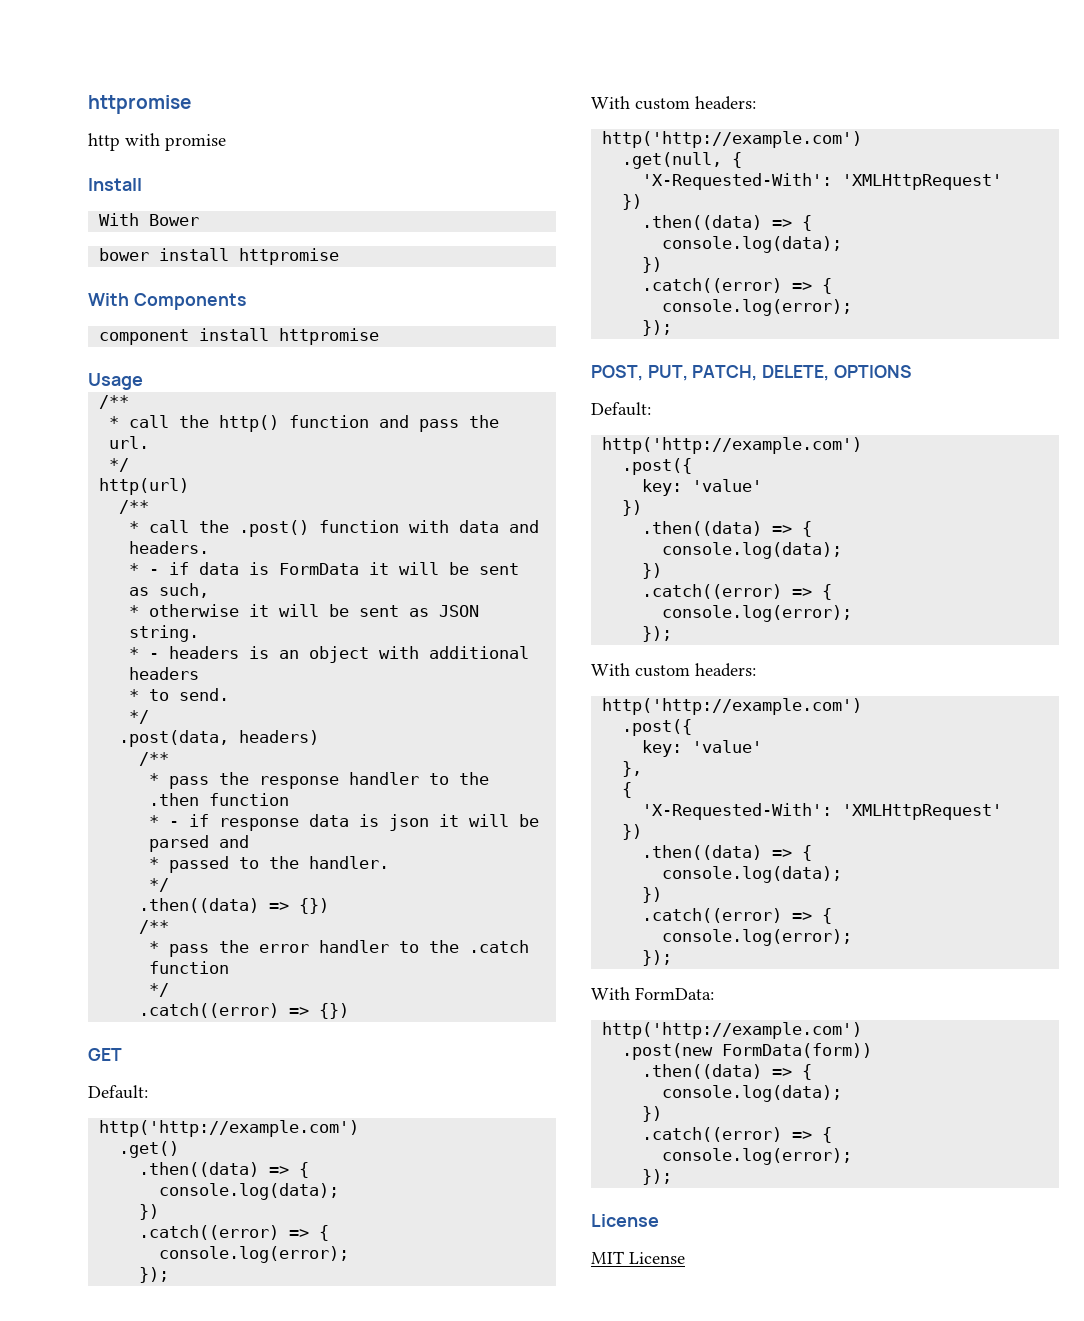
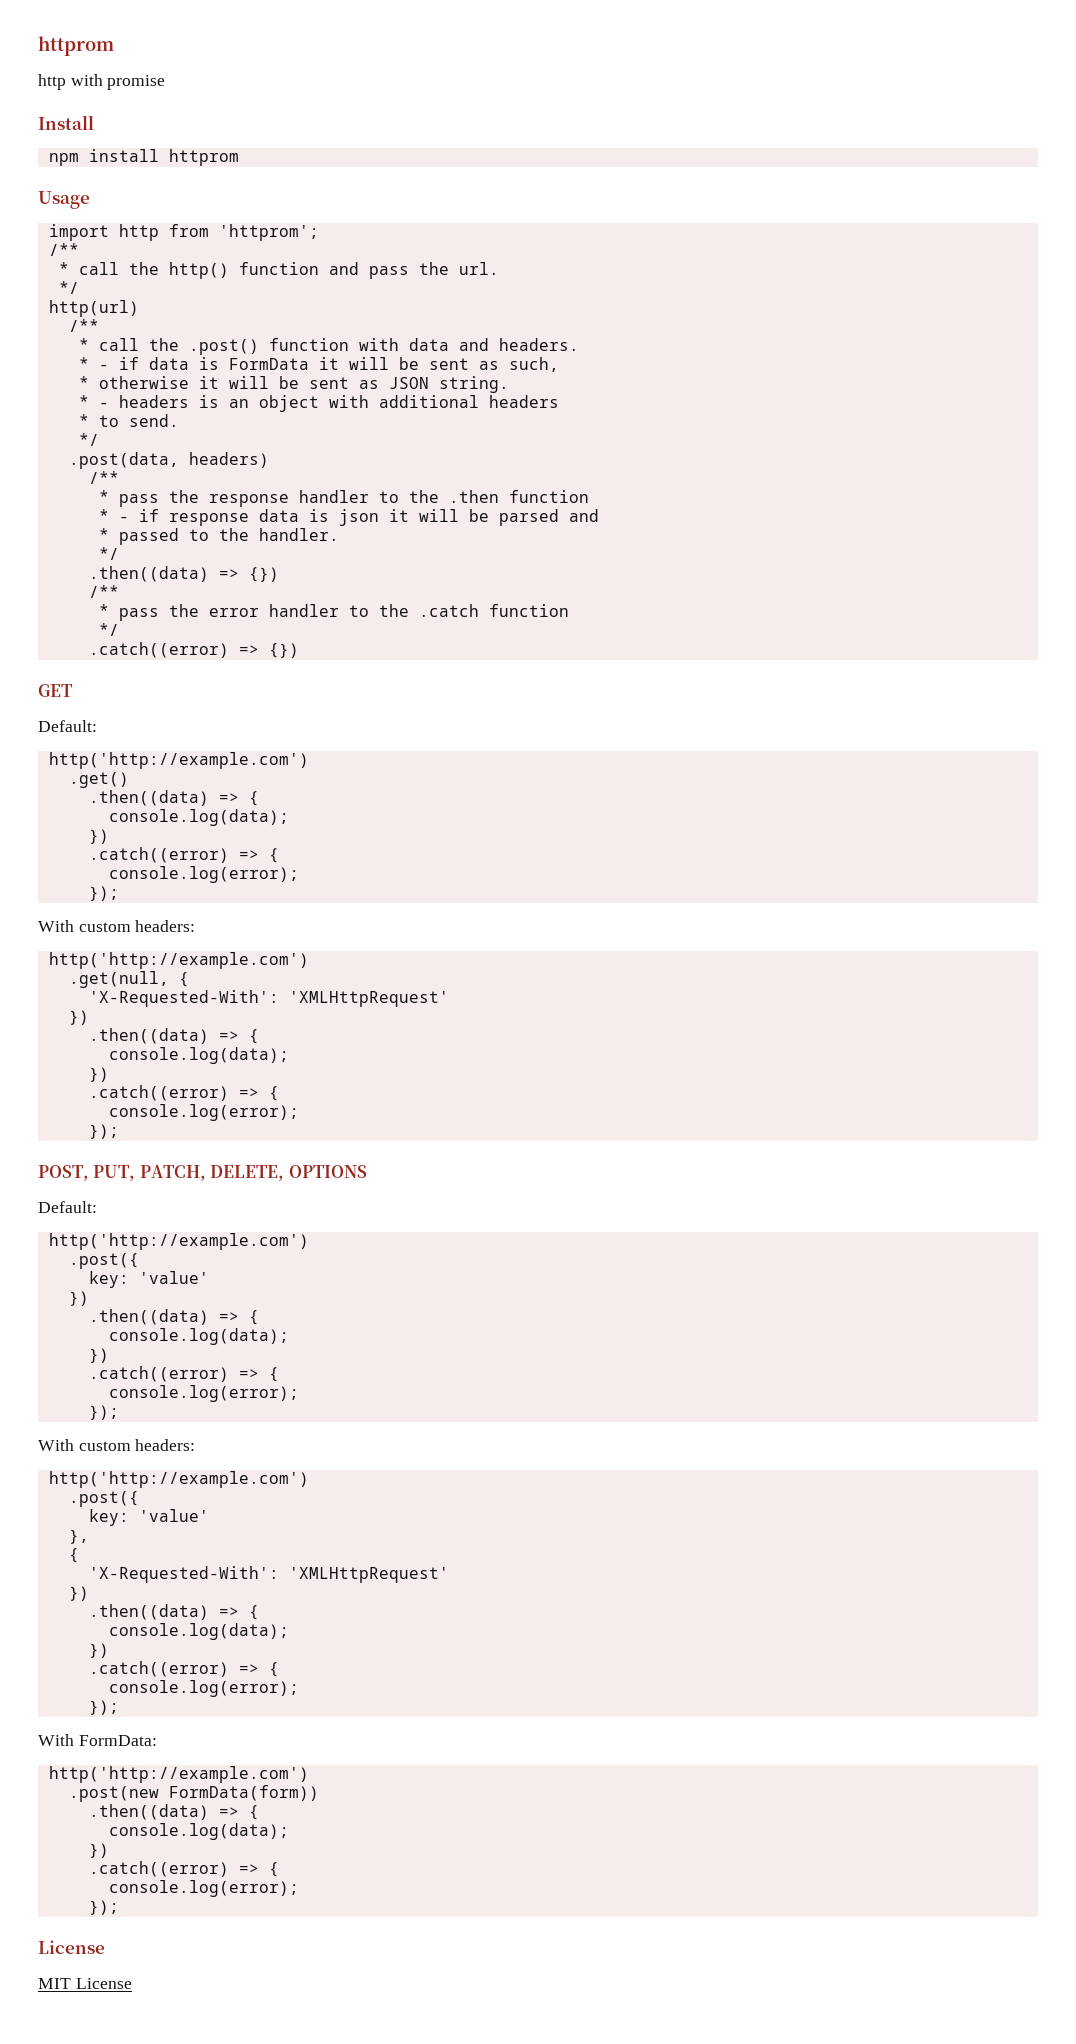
[88,95,191,114] httpromise -> [38,36,114,56] httprom
[99,213,200,226] [99,248,340,265] [88,293,246,310] [99,328,380,345] [88,373,143,390] With Bower // bower install httpromise // With Components // component install httpromise // Usage -> [48,149,239,166] [38,191,90,209] [48,224,319,241] npm install httprom // Usage // import http from 'httprom';

